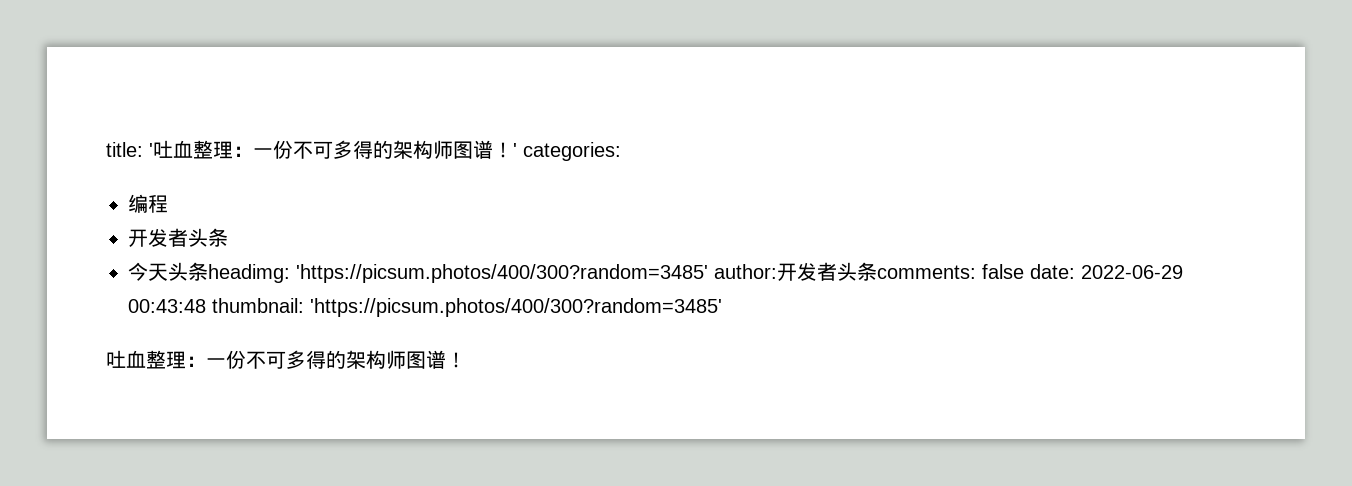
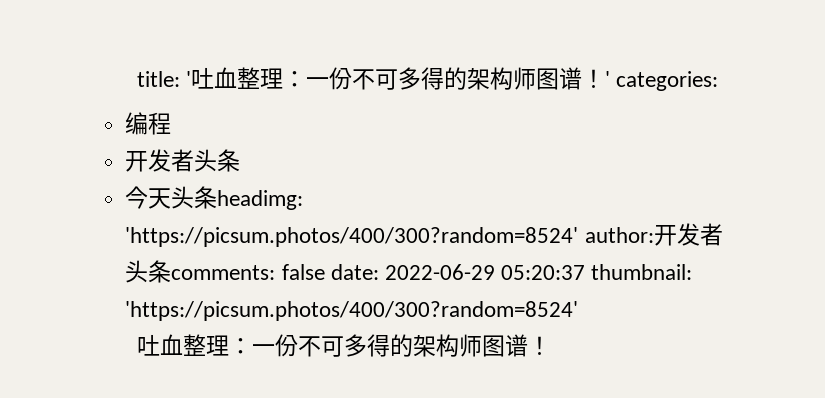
[296,264,708,283] 'https://picsum.photos/400/300?random=3485' -> [125,227,579,247] 'https://picsum.photos/400/300?random=8524'
[128,298,722,317] 00:43:48 thumbnail: 'https://picsum.photos/400/300?random=3485' -> [501,264,693,280] [125,301,579,321] 05:20:37 thumbnail: 'https://picsum.photos/400/300?random=8524'

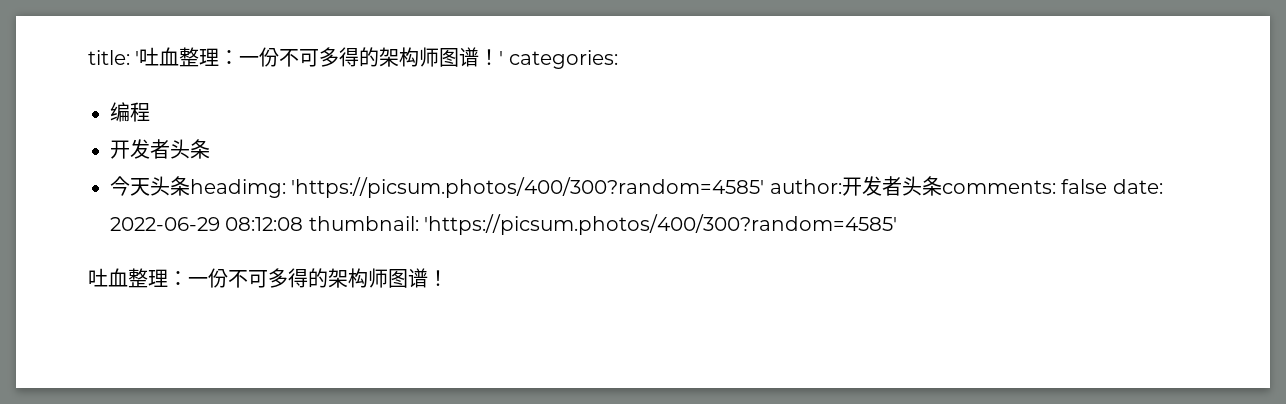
[125,227,579,247] 'https://picsum.photos/400/300?random=8524' -> [291,177,765,198] 'https://picsum.photos/400/300?random=4585'
[501,264,693,280] [125,301,579,321] 05:20:37 thumbnail: 'https://picsum.photos/400/300?random=8524' -> [225,214,898,235] 08:12:08 thumbnail: 'https://picsum.photos/400/300?random=4585'

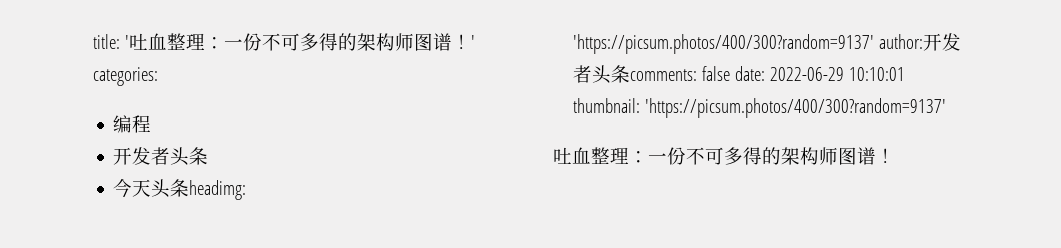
[291,177,765,198] 'https://picsum.photos/400/300?random=4585' -> [573,34,875,54] 'https://picsum.photos/400/300?random=9137'
[225,214,898,235] 08:12:08 thumbnail: 'https://picsum.photos/400/300?random=4585' -> [849,67,906,81] [573,98,947,118] 10:10:01 thumbnail: 'https://picsum.photos/400/300?random=9137'

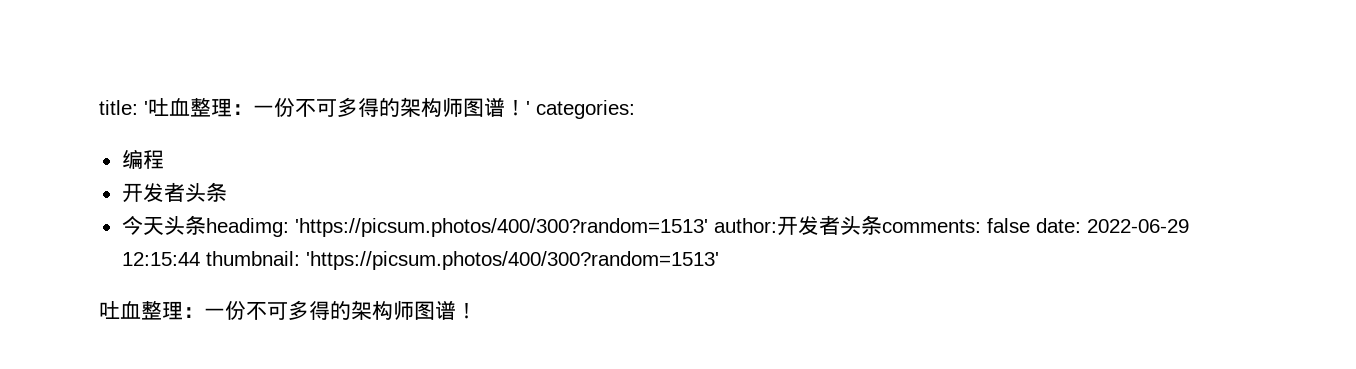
[573,34,875,54] 'https://picsum.photos/400/300?random=9137' -> [294,218,708,237] 'https://picsum.photos/400/300?random=1513'
[849,67,906,81] [573,98,947,118] 10:10:01 thumbnail: 'https://picsum.photos/400/300?random=9137' -> [121,251,719,270] 12:15:44 thumbnail: 'https://picsum.photos/400/300?random=1513'

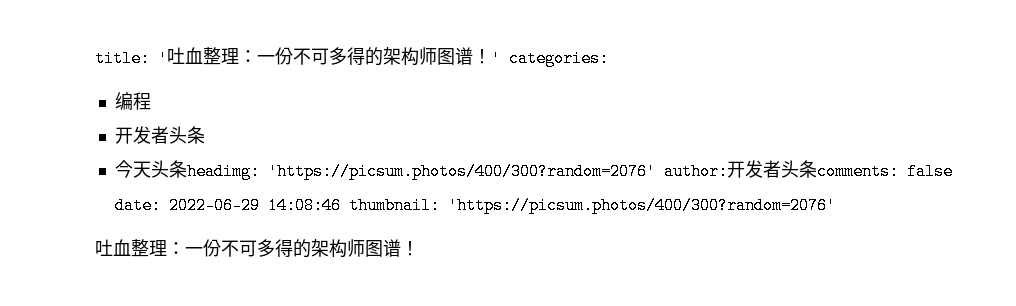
[294,218,708,237] 'https://picsum.photos/400/300?random=1513' -> [267,163,656,180] 'https://picsum.photos/400/300?random=2076'
[121,251,719,270] 12:15:44 thumbnail: 'https://picsum.photos/400/300?random=1513' -> [267,197,836,214] 14:08:46 thumbnail: 'https://picsum.photos/400/300?random=2076'

